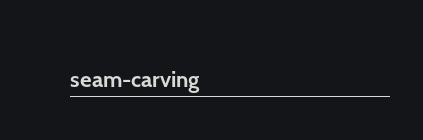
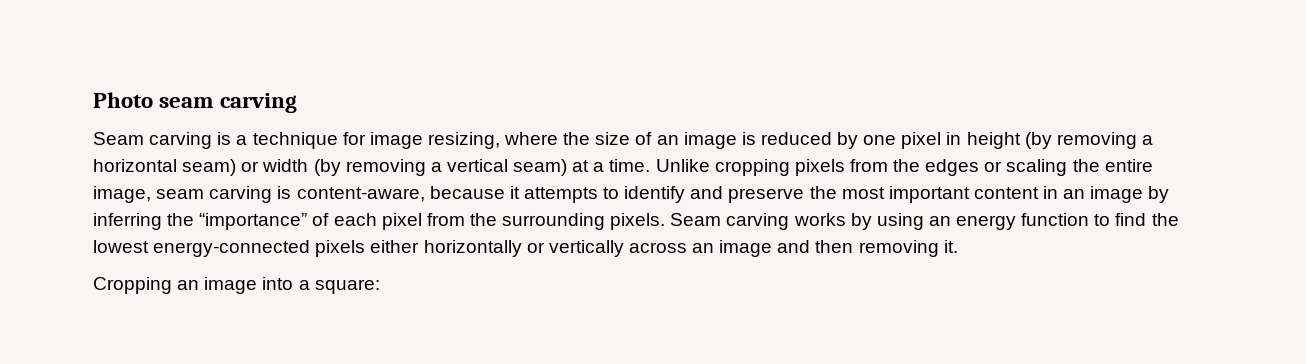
[70,71,200,93] seam-carving -> [93,92,298,113] [93,132,1153,149] [93,159,1153,176] [93,186,1170,203] [93,213,1179,230] [93,240,958,257] [93,277,380,294] Photo seam carving // Seam carving is a technique for image resizing, where the size of an image is reduced by one pixel in height (by removing a horizontal seam) or width (by removing a vertical seam) at a time. Unlike cropping pixels from the edges or scaling the entire image, seam carving is content-aware, because it attempts to identify and preserve the most important content in an image by inferring the “importance” of each pixel from the surrounding pixels. Seam carving works by using an energy function to find the lowest energy-connected pixels either horizontally or vertically across an image and then removing it. // Cropping an image into a square:

